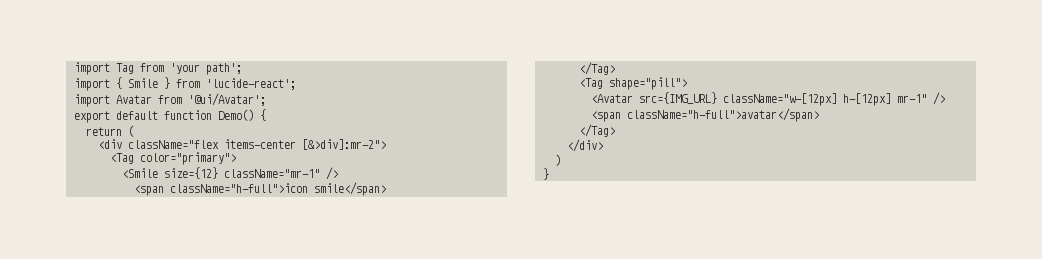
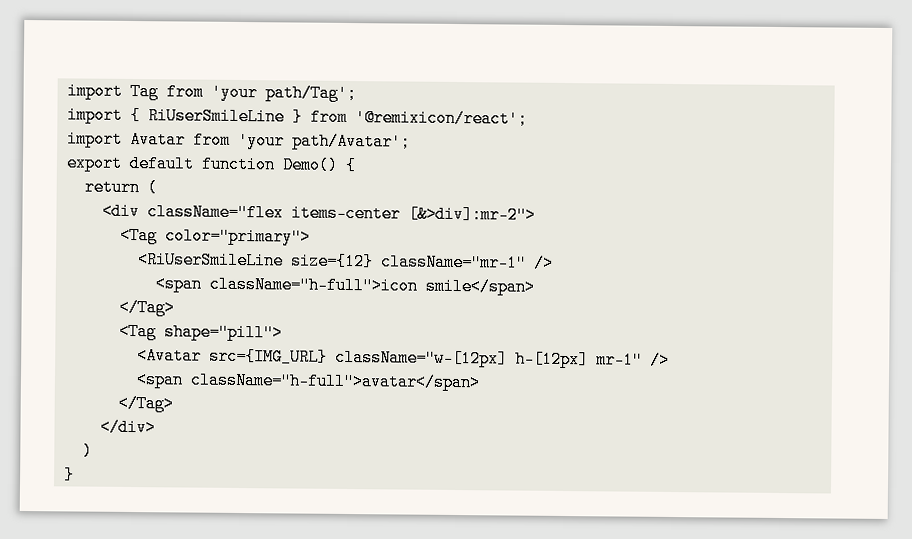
[205,63,242,75] path'; -> [265,84,358,103] path/Tag';
[127,78,158,88] Smile -> [148,107,286,126] RiUserSmileLine
[205,78,296,90] 'lucide-react'; -> [355,109,529,128] '@remixicon/react';
[187,93,266,106] '@ui/Avatar'; -> [238,131,412,151] 'your path/Avatar';
[121,168,158,178] <Smile -> [137,251,285,270] <RiUserSmileLine

